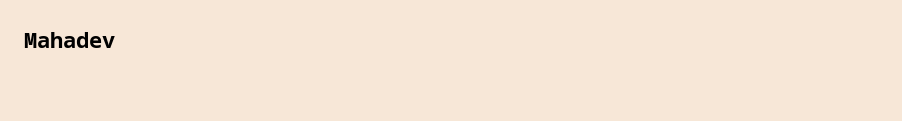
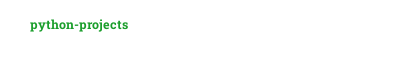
[24,32,115,48] Mahadev -> [30,19,128,32] python-projects

